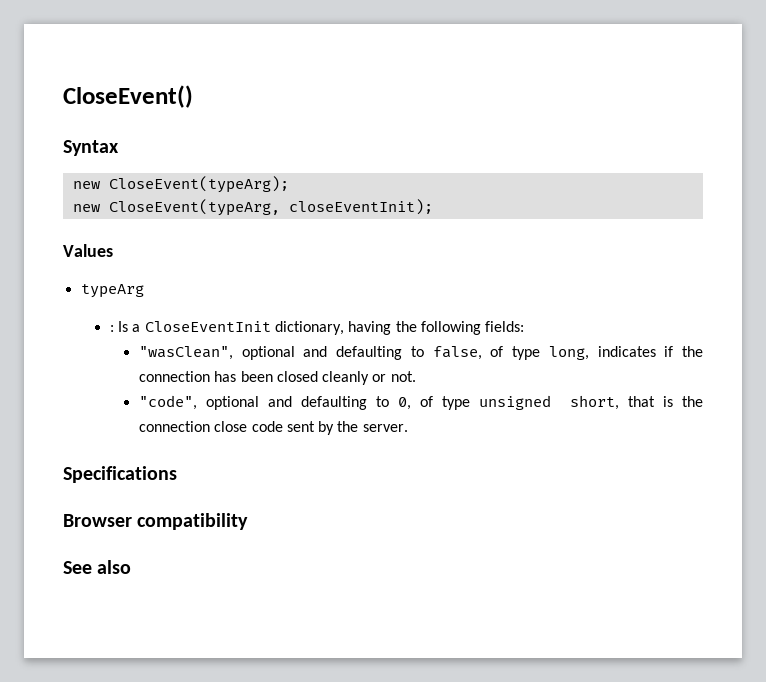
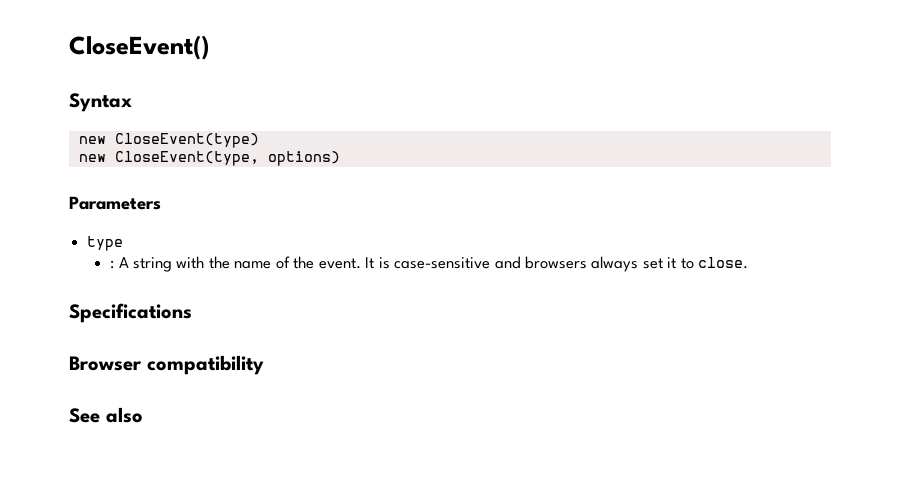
[108,176,289,193] [72,199,433,216] [63,244,113,257] [80,284,144,298] [109,321,525,335] [138,346,703,360] [138,371,416,385] [138,395,704,410] [138,421,408,435] CloseEvent(typeArg); // new CloseEvent(typeArg, closeEventInit); // Values // typeArg // : Is a CloseEventInit dictionary, having the following fields: // "wasClean", optional and defaulting to false, of type long, indicates if the connection has been closed cleanly or not. // "code", optional and defaulting to 0, of type unsigned short, that is the connection close code sent by the server. -> [114,133,259,148] [78,151,340,166] [69,196,161,210] [87,236,124,251] [110,256,749,272] CloseEvent(type) // new CloseEvent(type, options) // Parameters // type // : A string with the name of the event. It is case-sensitive and browsers always set it to close.

